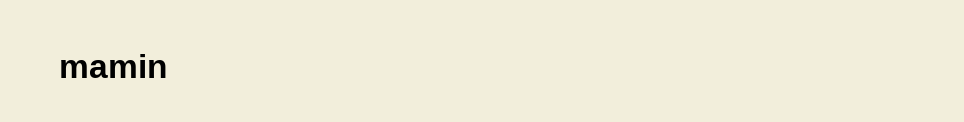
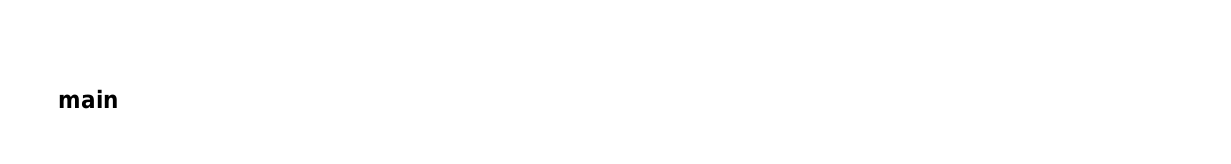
[59,54,167,78] mamin -> [58,89,118,109] main

